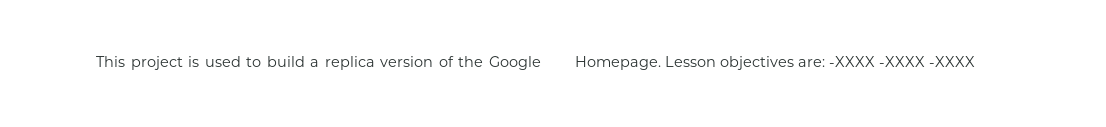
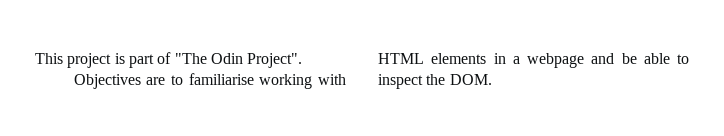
[204,56,975,70] used to build a replica version of the Google Homepage. Lesson objectives are: -XXXX -XXXX -XXXX -> [128,52,303,68] [73,73,346,89] [378,53,689,68] [378,74,492,89] part of "The Odin Project". // Objectives are to familiarise working with HTML elements in a webpage and be able to inspect the DOM.

